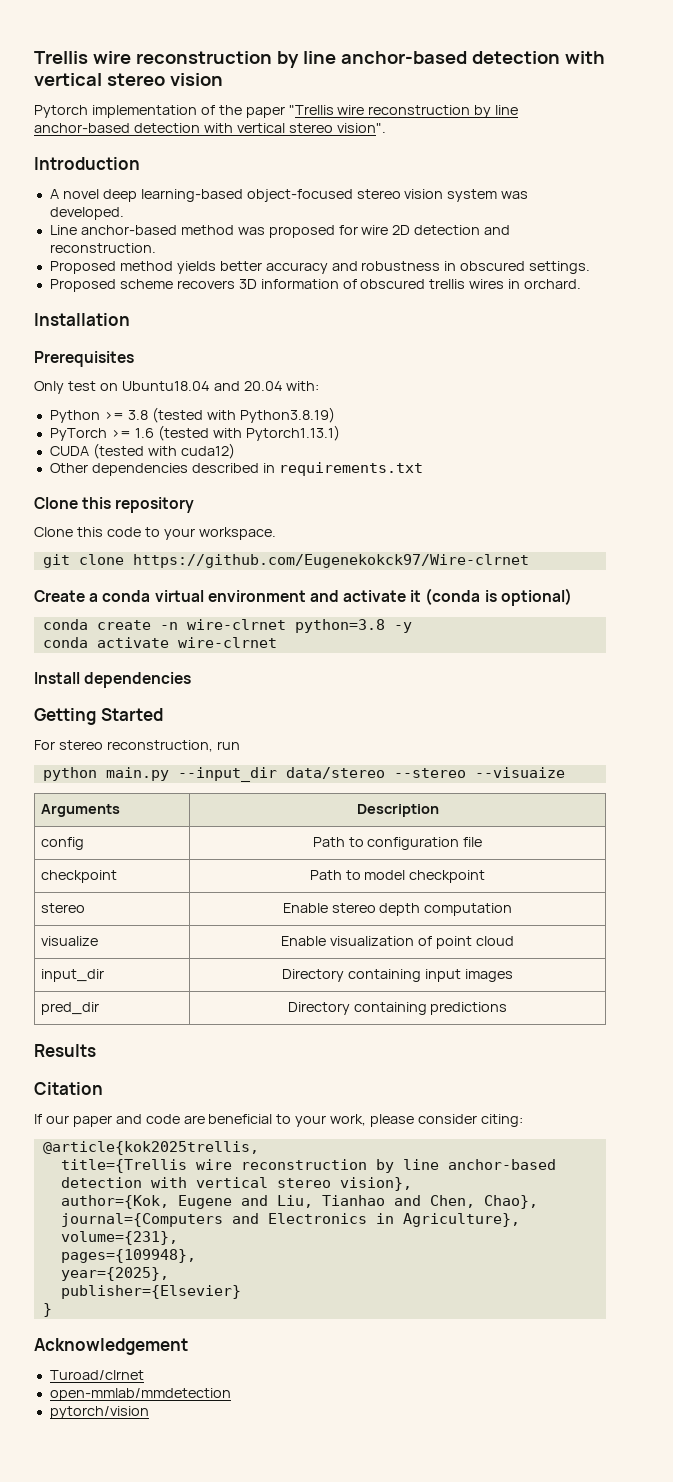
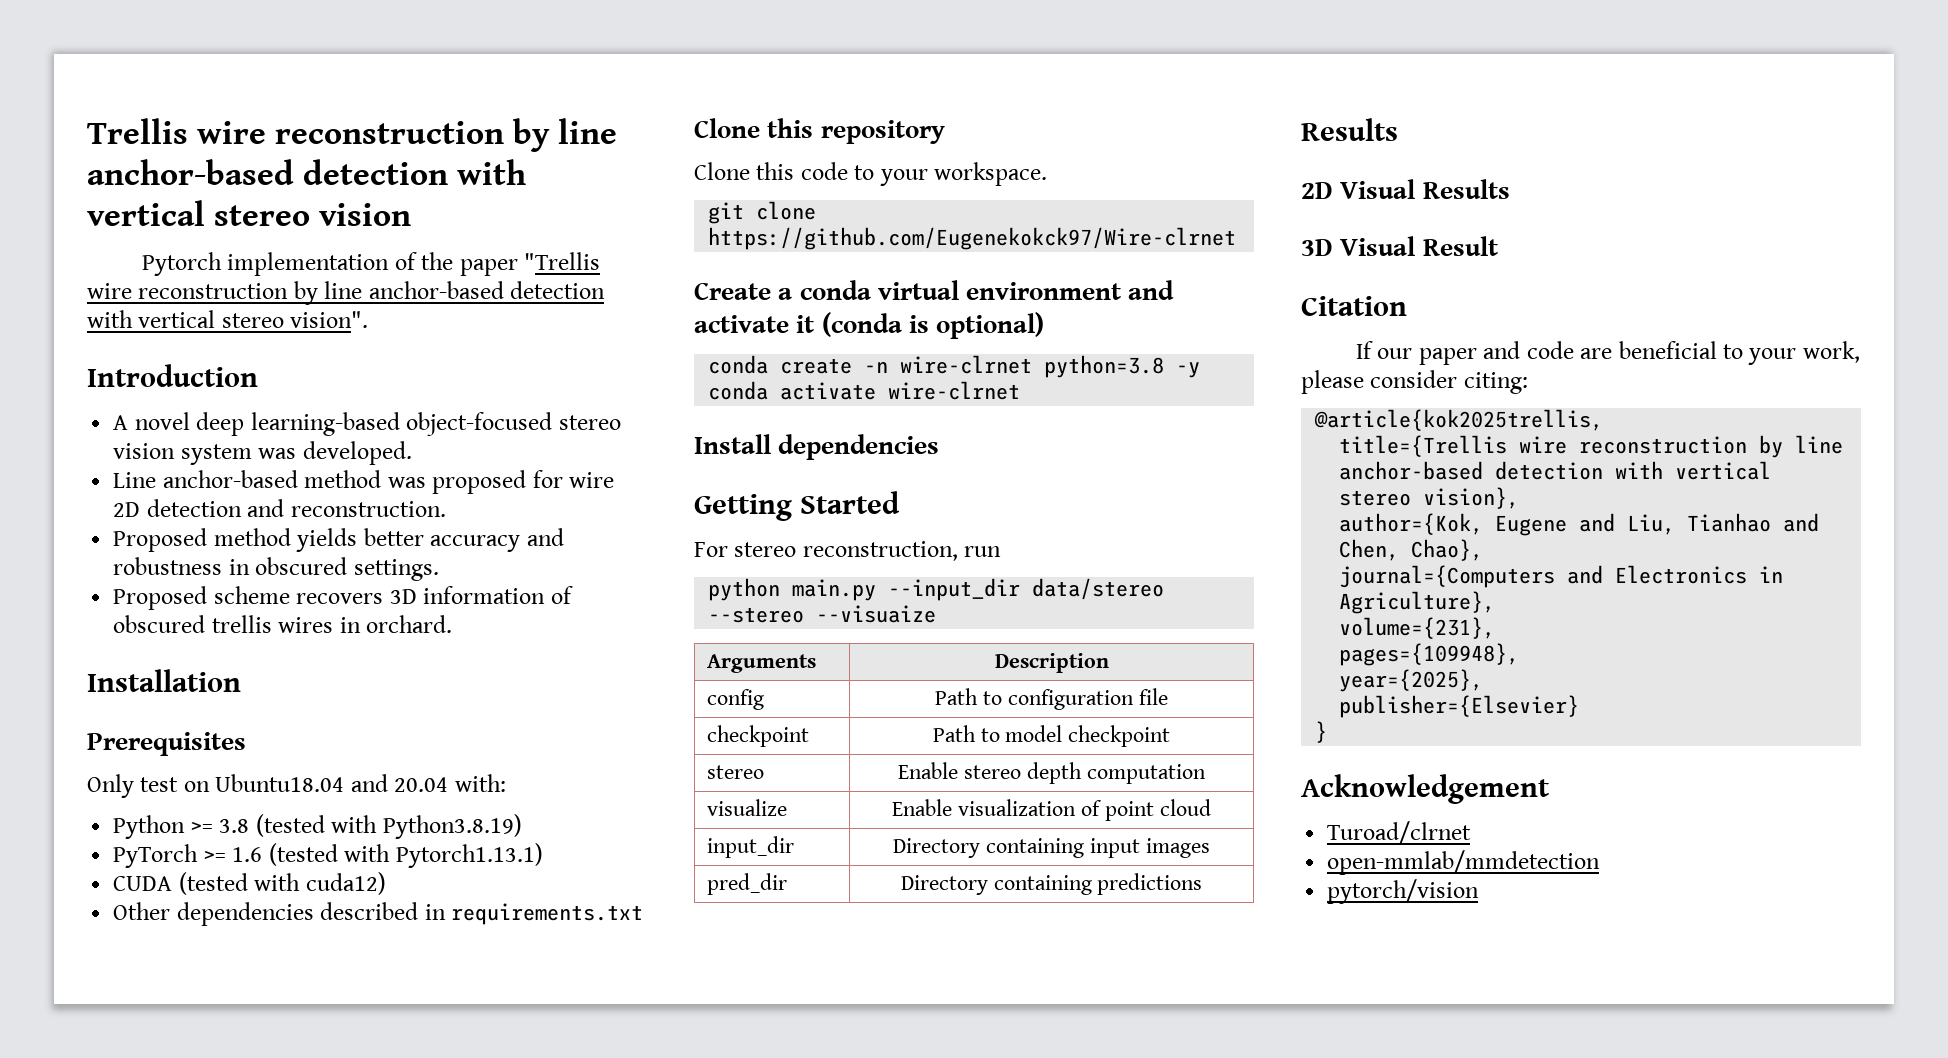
(96, 1050) none -> [1301,179,1510,199] [1301,236,1498,256] // 2D Visual Results // 3D Visual Result

